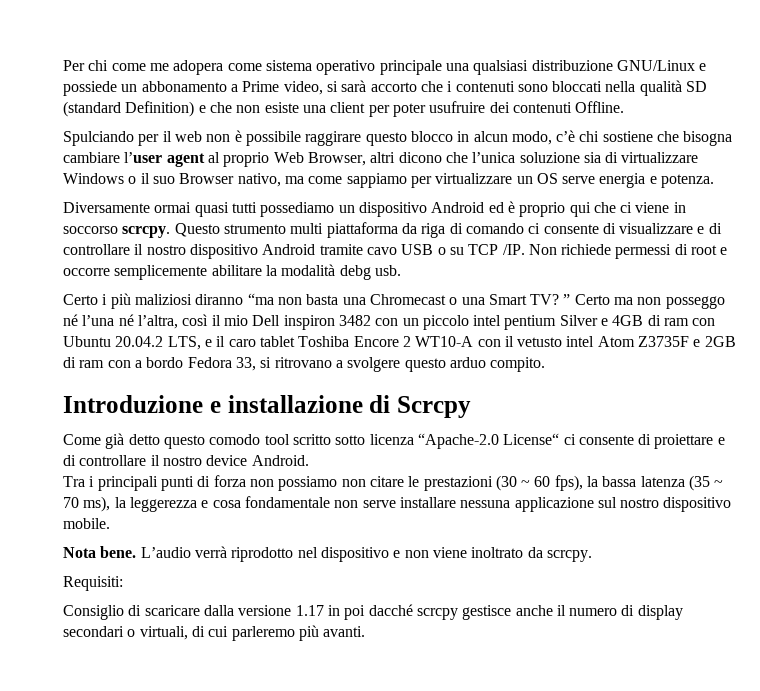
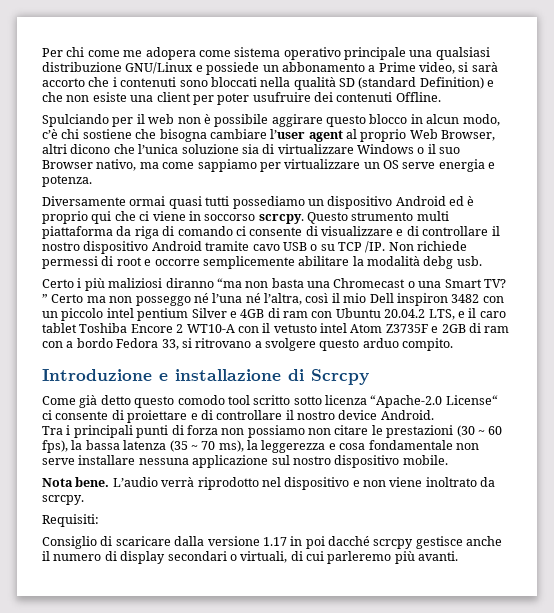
[305,131,362,146] raggirare -> [271,114,323,127] aggirare

